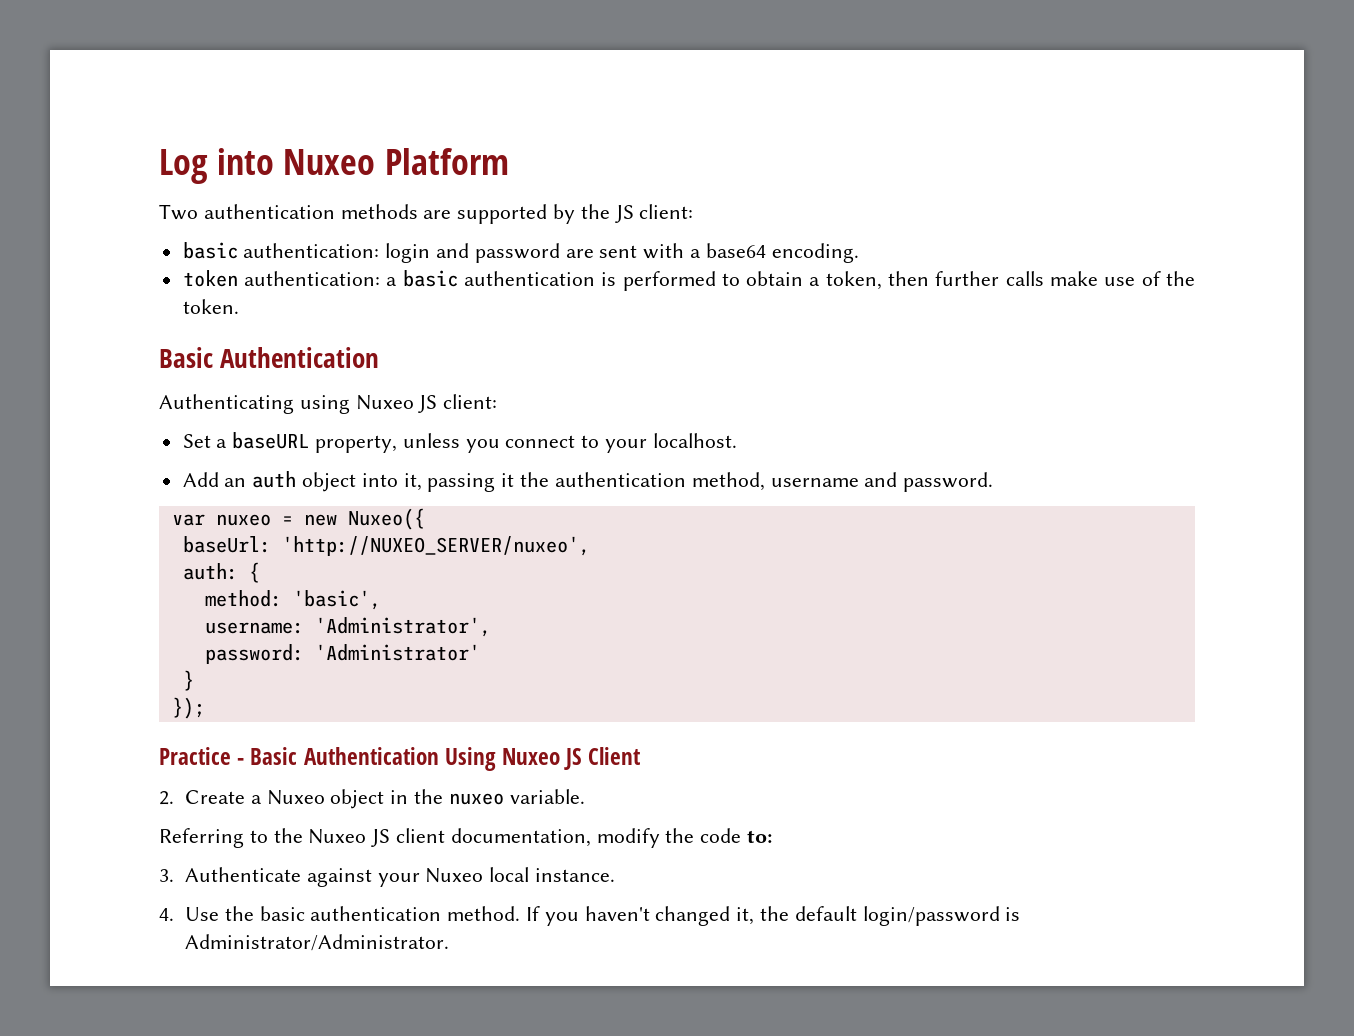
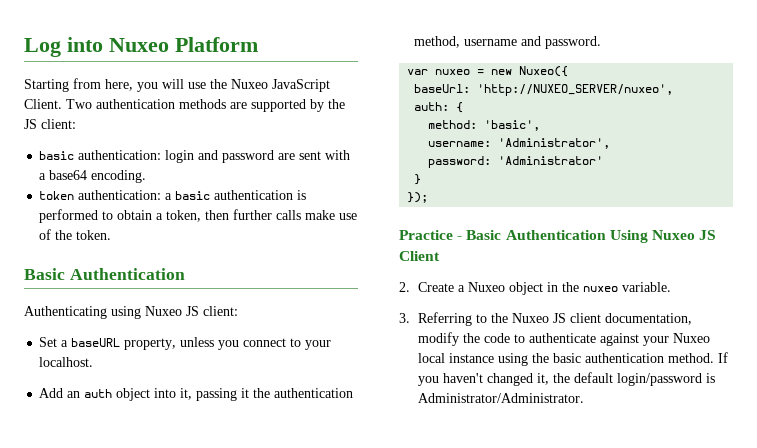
(509, 161) none -> [24,78,330,92] [24,99,62,109] Starting from here, you will use the Nuxeo JavaScript Client.
(585, 796) none -> [399,313,410,323] 3.
[747,830,773,843] [159,867,301,882] to: // 3. Authenticate -> [513,333,596,343] to authenticate
[534,868,615,882] [159,907,219,921] instance. // 4. Use -> [448,353,528,366] instance using

